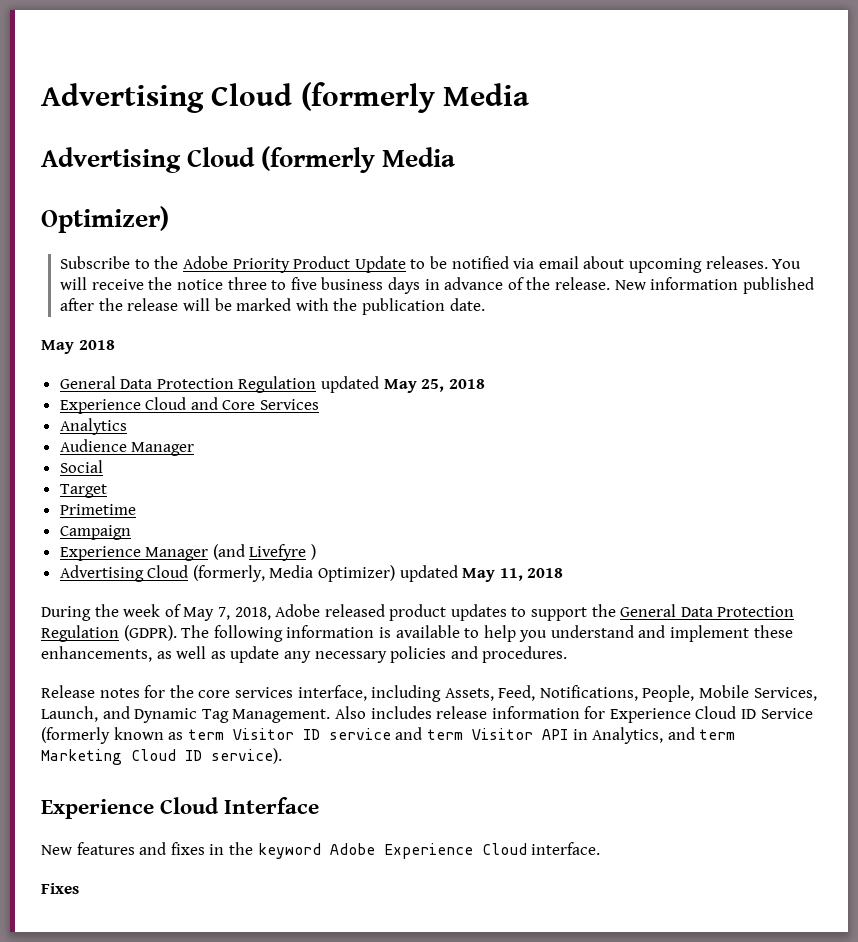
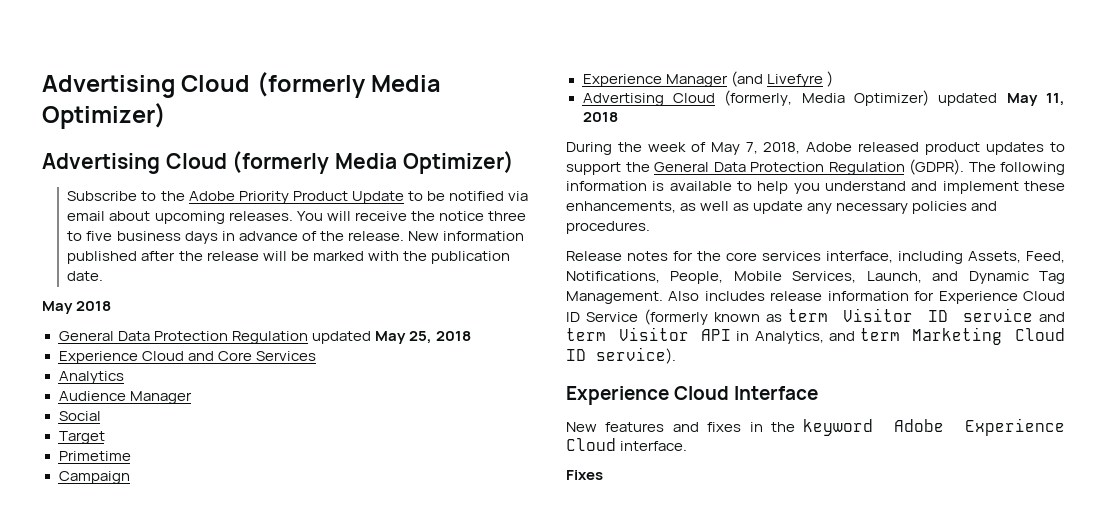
[41,82,530,113] [41,146,456,173] Advertising Cloud (formerly Media // Advertising Cloud (formerly Media // -> [42,72,442,98] [42,103,166,129] [42,151,398,174] Advertising Cloud (formerly Media Optimizer) // Advertising Cloud (formerly Media

